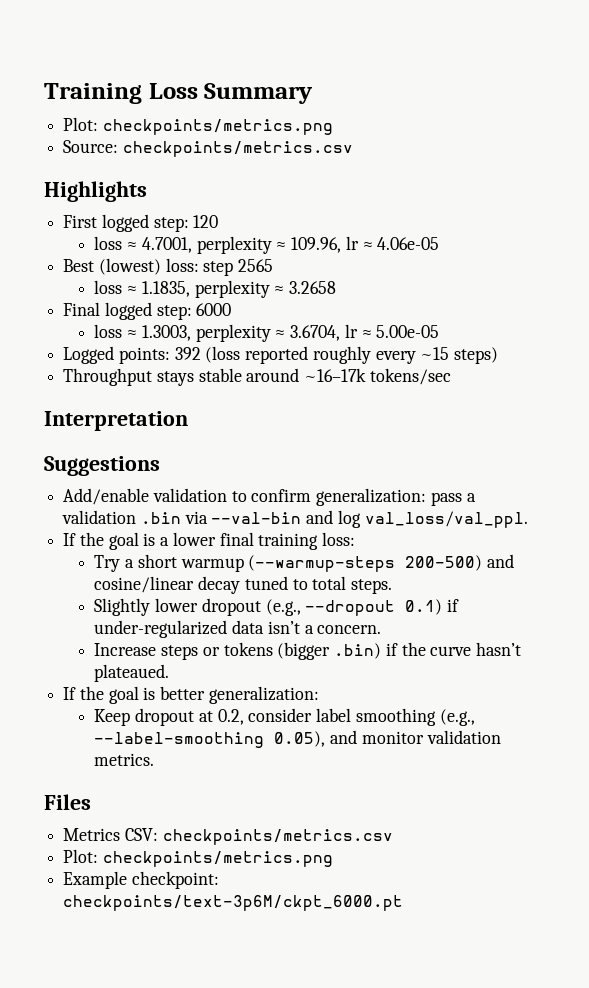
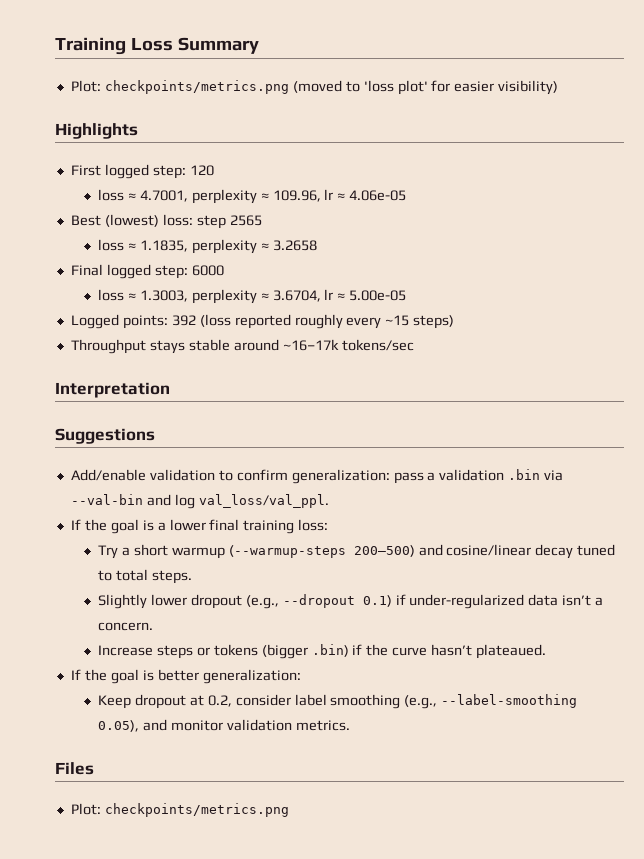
[63,140,353,157] // Source: checkpoints/metrics.csv -> [292,80,559,95] (moved to 'loss plot' for easier visibility)
[63,828,393,845] [63,849,333,867] [63,871,219,889] [63,895,404,911] // Metrics CSV: checkpoints/metrics.csv // Plot: checkpoints/metrics.png // Example checkpoint: checkpoints/text-3p6M/ckpt_6000.pt -> [70,803,289,817] // Plot: checkpoints/metrics.png

